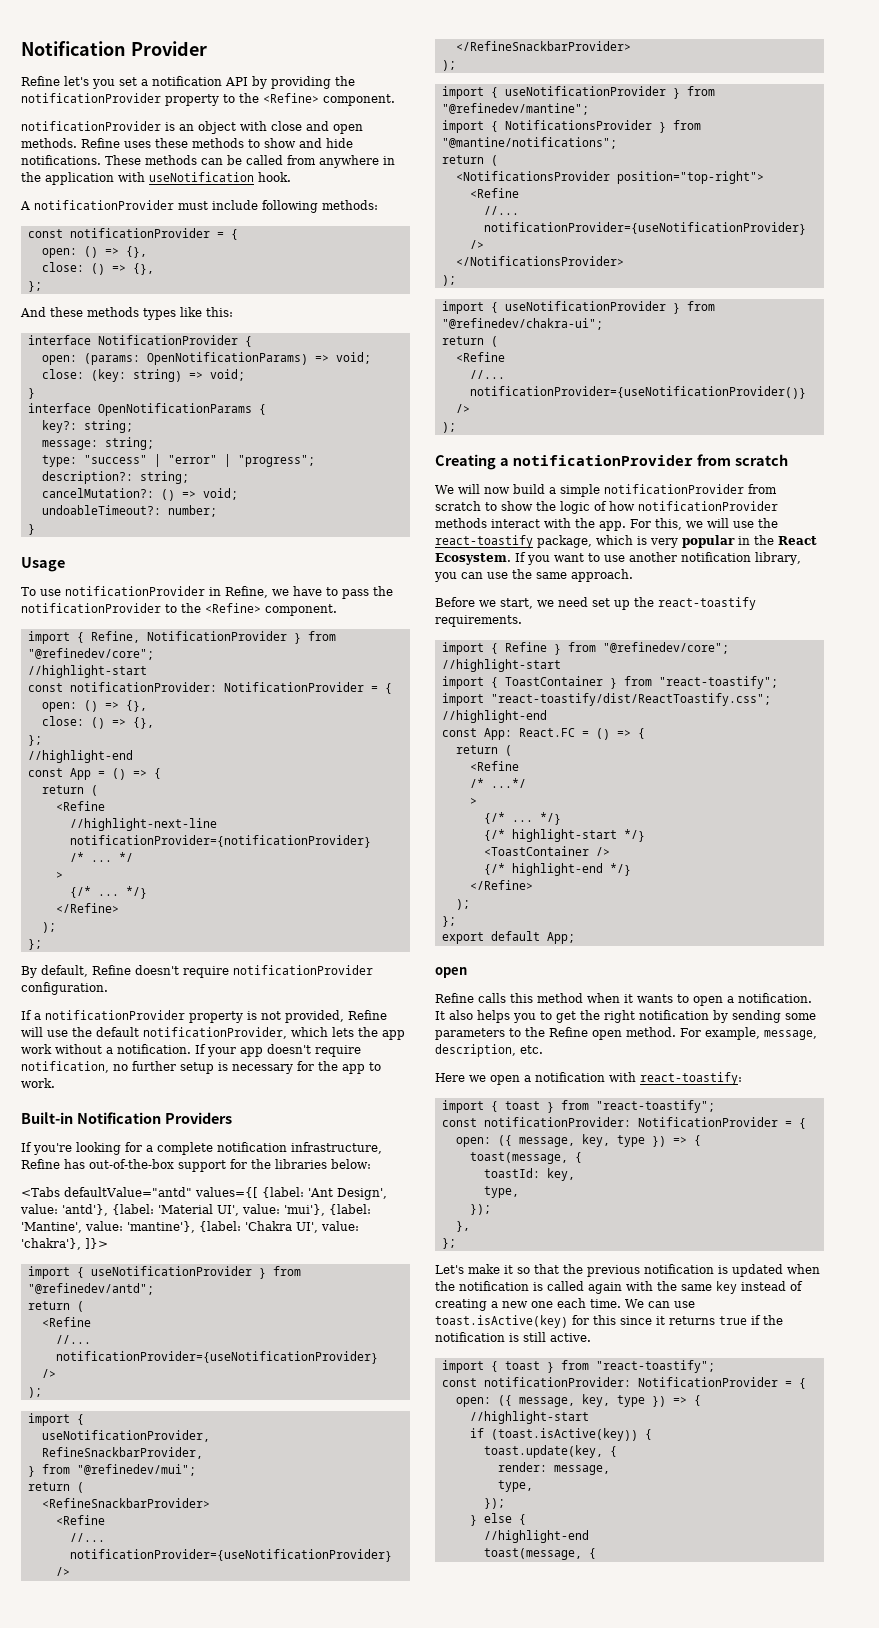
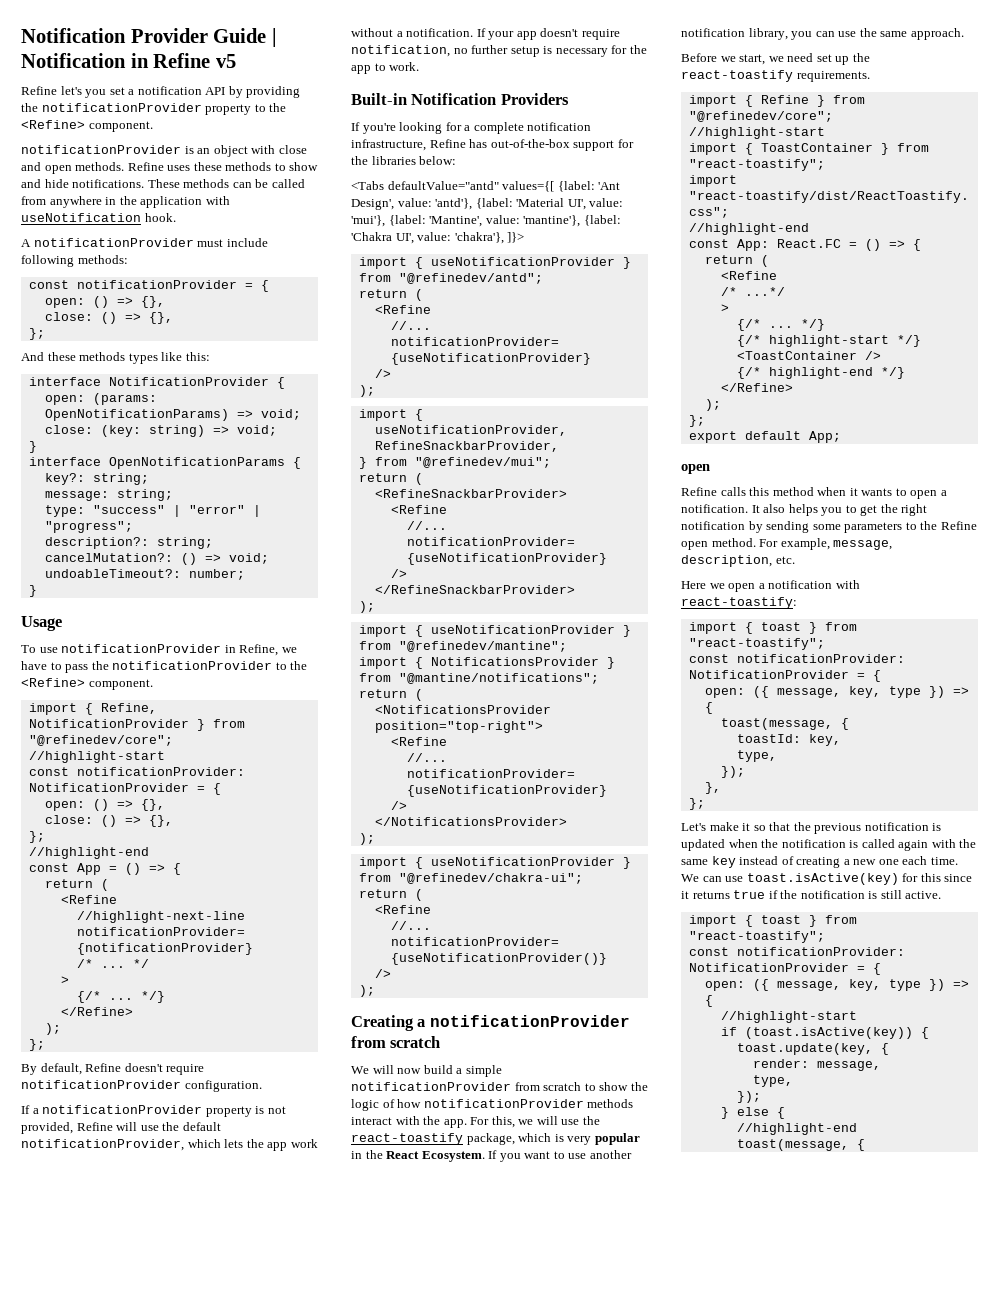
(207, 48) none -> [213,28,277,47] [21,53,236,68] Guide | Notification in Refine v5

